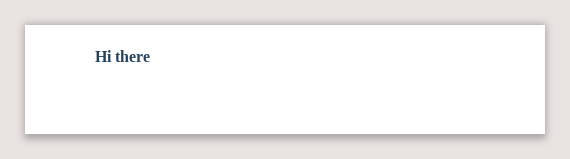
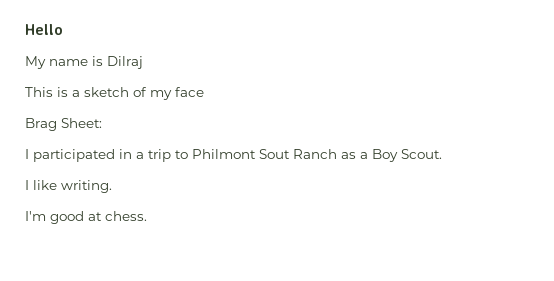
[95,50,151,62] Hi there -> [25,24,63,35] [25,56,143,69] [25,87,204,100] [25,118,102,131] [25,149,442,162] [25,180,112,193] [25,211,147,224] Hello // My name is Dilraj // This is a sketch of my face // Brag Sheet: // I participated in a trip to Philmont Sout Ranch as a Boy Scout. // I like writing. // I'm good at chess.

